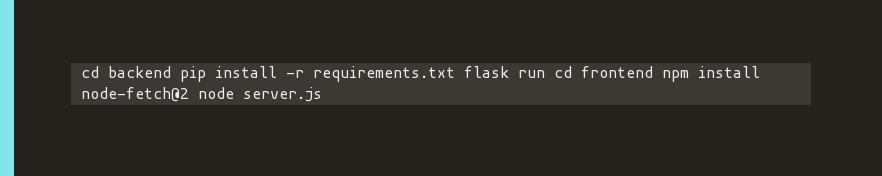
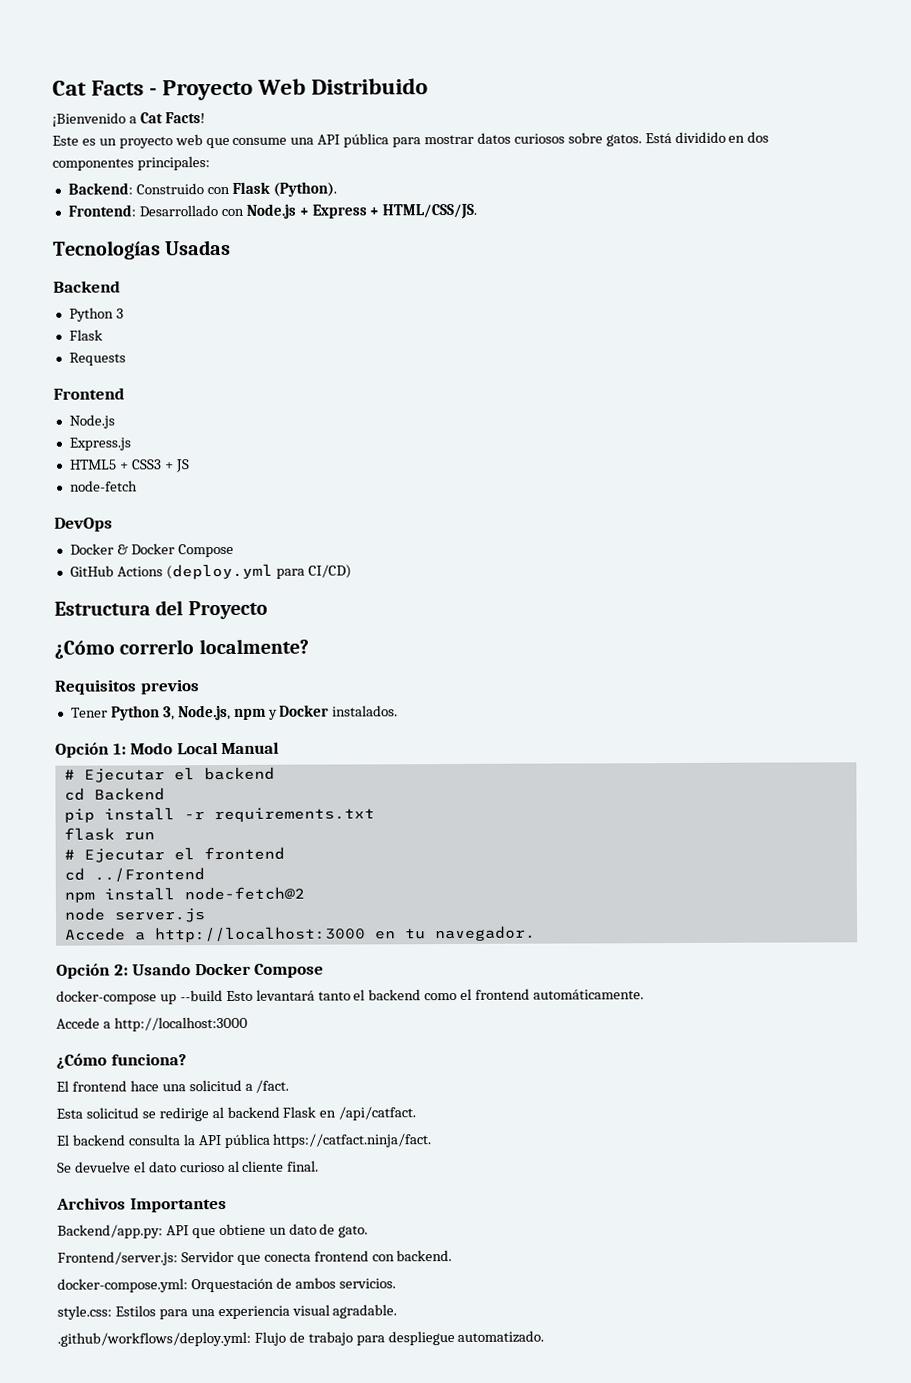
[80,66,171,78] cd backend -> [52,78,429,101] [52,112,205,127] [52,131,770,149] [52,156,210,171] [67,181,337,197] [67,203,478,220] [53,239,232,260] [53,280,121,293] [68,307,124,322] [68,329,103,341] [68,352,126,366] [53,387,125,400] [68,414,115,429] [68,437,131,451] [68,459,190,473] [69,480,138,492] [54,517,113,532] [69,543,234,558] [69,563,352,580] [54,600,268,620] [54,638,309,659] [54,679,200,695] [70,704,399,721] [55,741,280,758] [63,766,275,783] [63,787,165,801] Cat Facts - Proyecto Web Distribuido // ¡Bienvenido a Cat Facts! // Este es un proyecto web que consume una API pública para mostrar datos curiosos sobre gatos. Está dividido en dos componentes principales: // Backend: Construido con Flask (Python). // Frontend: Desarrollado con Node.js + Express + HTML/CSS/JS. // Tecnologías Usadas // Backend // Python 3 // Flask // Requests // Frontend // Node.js // Express.js // HTML5 + CSS3 + JS // node-fetch // DevOps // Docker & Docker Compose // GitHub Actions (deploy.yml para CI/CD) // Estructura del Proyecto // ¿Cómo correrlo localmente? // Requisitos previos // Tener Python 3, Node.js, npm y Docker instalados. // Opción 1: Modo Local Manual // # Ejecutar el backend // cd Backend //
(455, 74) none -> (375, 815) //
[553,66,653,78] cd frontend -> [63,846,285,863] [63,867,205,882] // # Ejecutar el frontend // cd ../Frontend //
(189, 94) none -> (305, 893) //
(322, 94) none -> [64,925,536,943] [56,962,325,979] [56,988,645,1005] [56,1016,248,1032] [56,1053,187,1069] [56,1079,290,1093] [56,1106,417,1122] [56,1133,432,1149] [57,1160,320,1173] [56,1197,227,1213] [57,1223,369,1239] [57,1250,453,1266] [57,1277,396,1293] [57,1304,398,1320] [57,1330,545,1347] // Accede a http://localhost:3000 en tu navegador. // Opción 2: Usando Docker Compose // docker-compose up --build Esto levantará tanto el backend como el frontend automáticamente. // Accede a http://localhost:3000 // ¿Cómo funciona? // El frontend hace una solicitud a /fact. // Esta solicitud se redirige al backend Flask en /api/catfact. // El backend consulta la API pública https://catfact.ninja/fact. // Se devuelve el dato curioso al cliente final. // Archivos Importantes // Backend/app.py: API que obtiene un dato de gato. // Frontend/server.js: Servidor que conecta frontend con backend. // docker-compose.yml: Orquestación de ambos servicios. // style.css: Estilos para una experiencia visual agradable. // .github/workflows/deploy.yml: Flujo de trabajo para despliegue automatizado.

